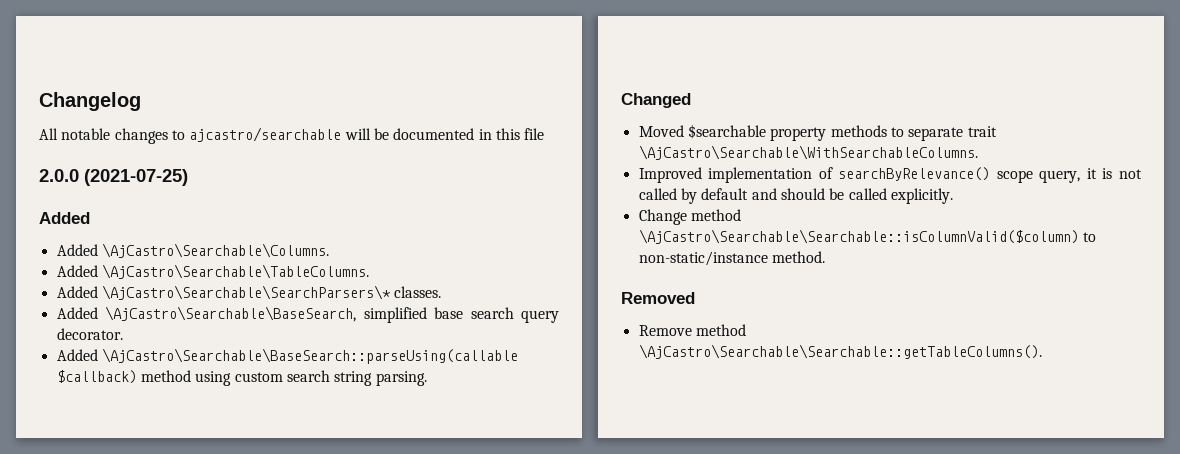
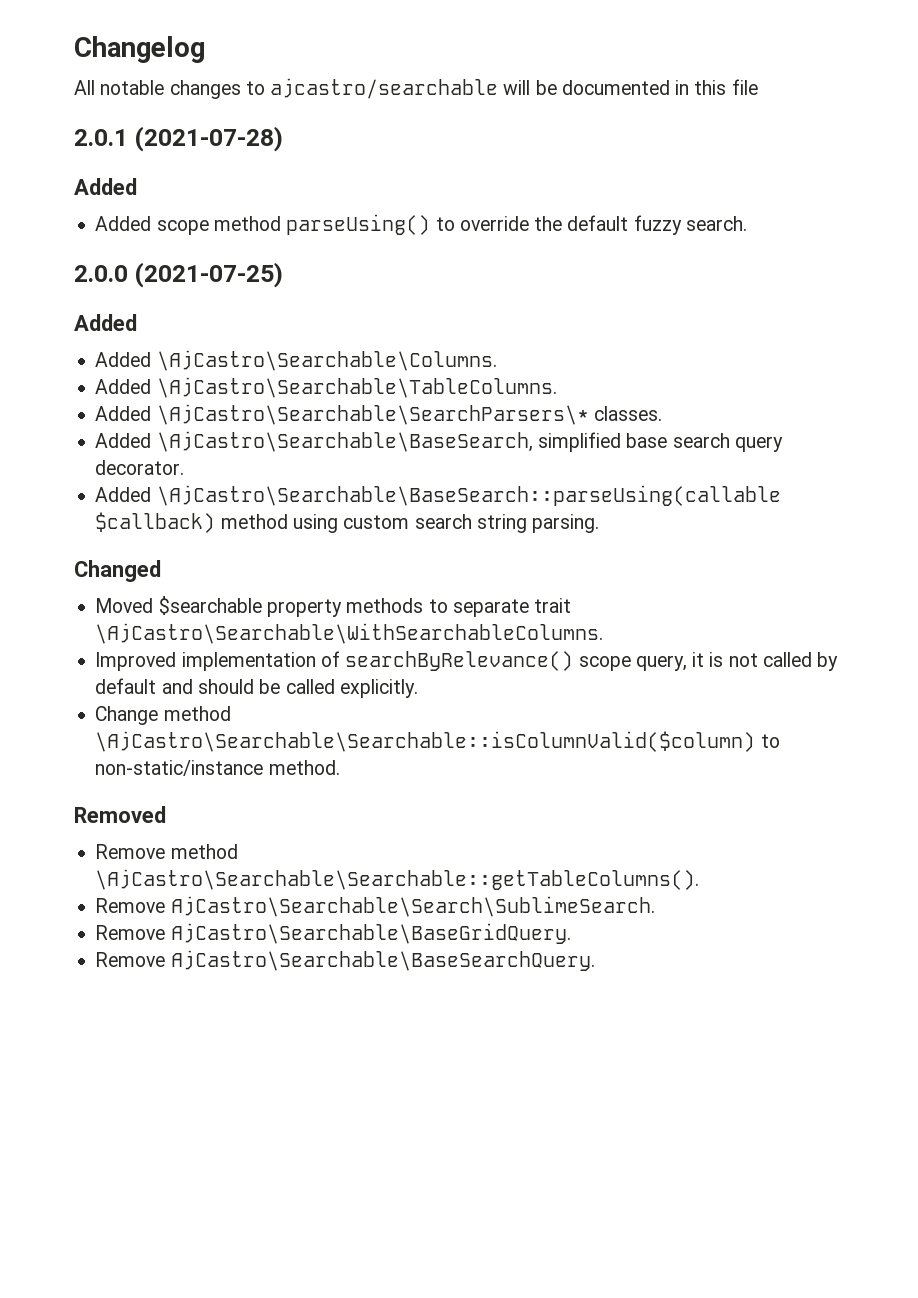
(545, 134) none -> [74,126,283,152] [74,178,137,195] [95,214,747,235] // 2.0.1 (2021-07-28) // Added // Added scope method parseUsing() to override the default fuzzy search.
(1042, 351) none -> [95,896,655,917] [95,923,571,944] [95,950,595,971] // Remove AjCastro\Searchable\Search\SublimeSearch. // Remove AjCastro\Searchable\BaseGridQuery. // Remove AjCastro\Searchable\BaseSearchQuery.

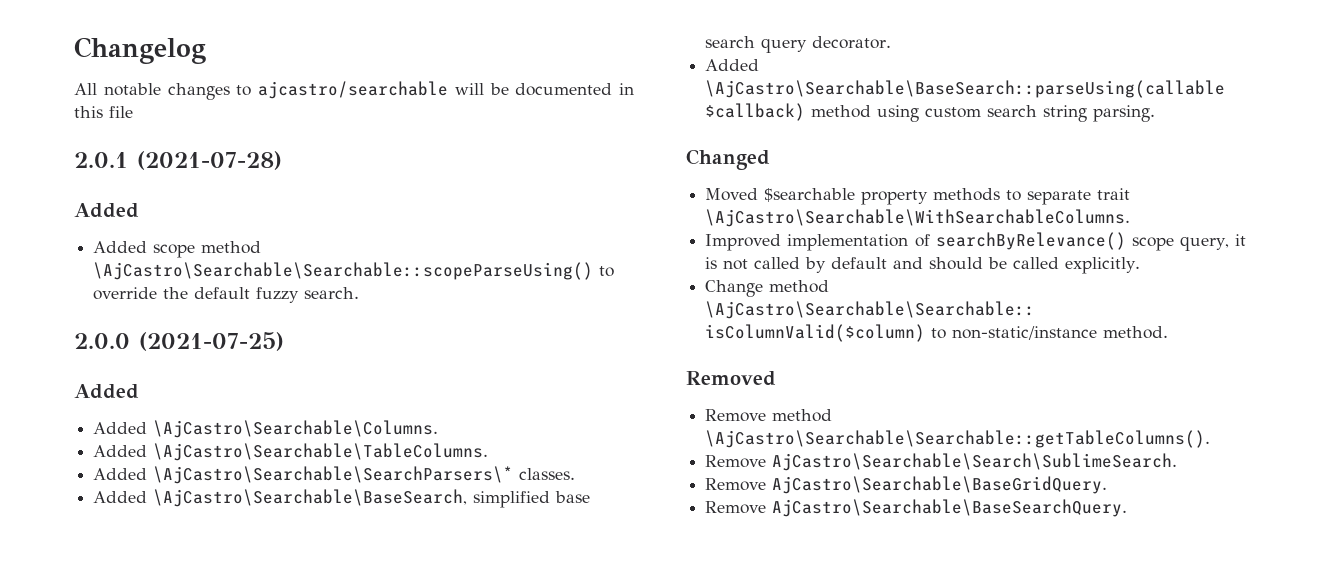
[286,214,431,235] parseUsing() -> [93,262,594,280] \AjCastro\Searchable\Searchable::scopeParseUsing()

